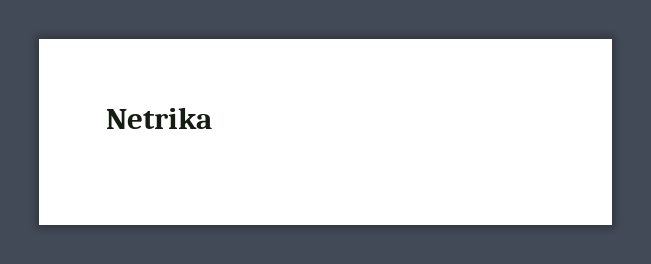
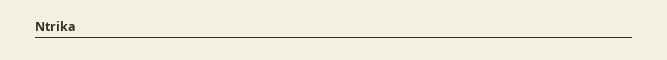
[106,107,212,129] Netrika -> [35,21,76,31] Ntrika

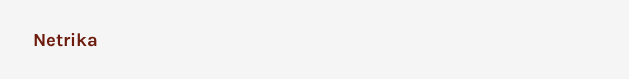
[35,21,76,31] Ntrika -> [33,32,98,47] Netrika

